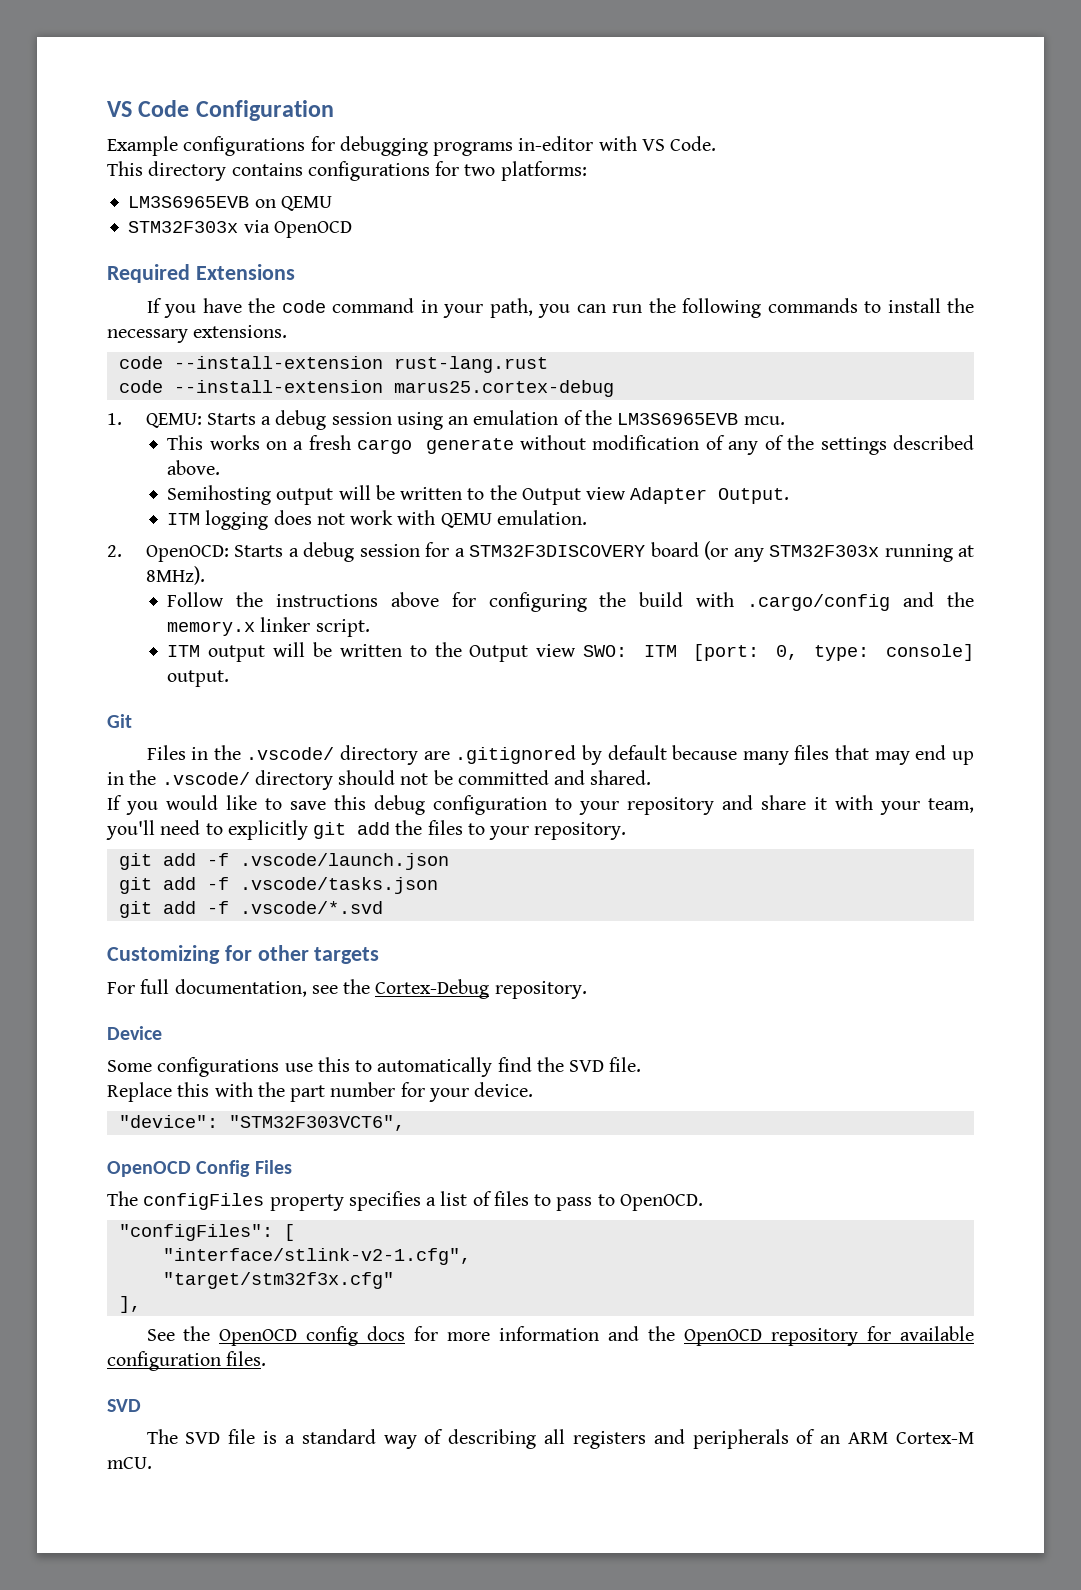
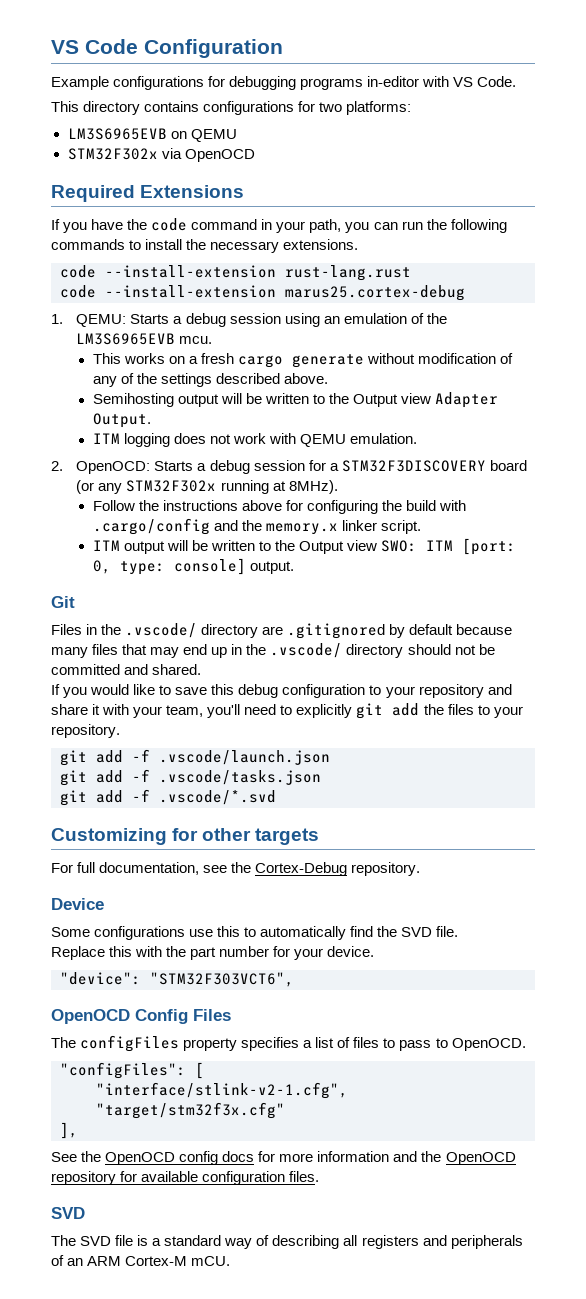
[128,221,239,233] STM32F303x -> [67,148,158,160] STM32F302x
[769,545,880,557] STM32F303x -> [126,480,217,492] STM32F302x

